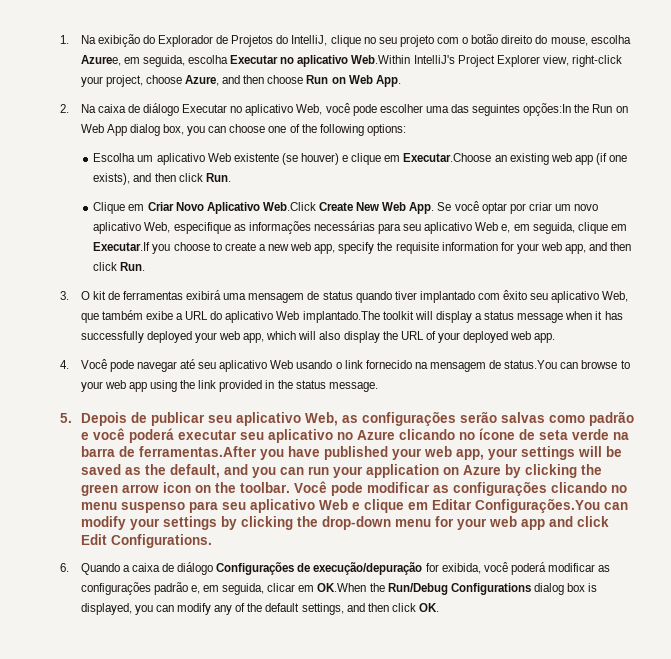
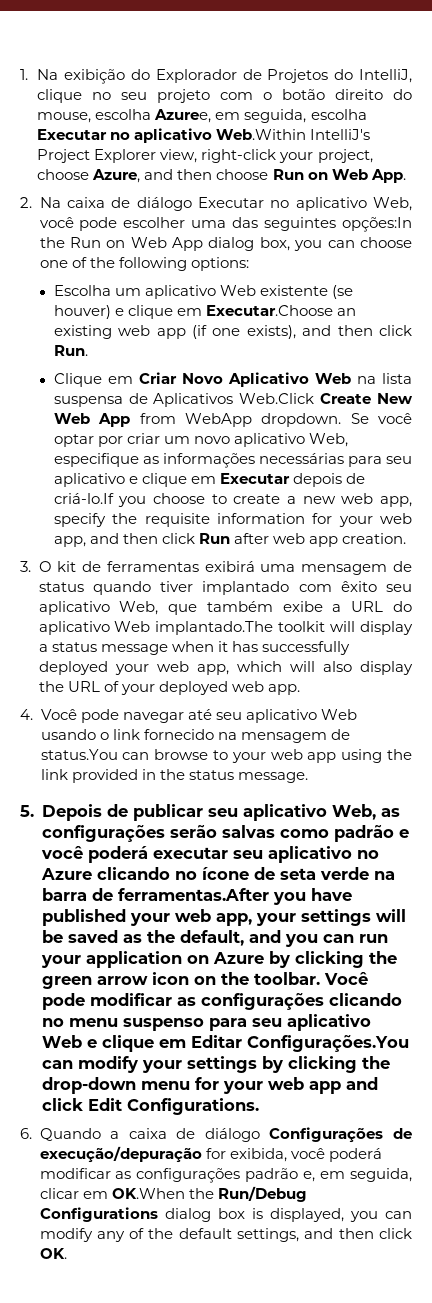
[262,202,435,214] Web.Click Create New Web App. -> [314,373,413,384] [53,393,414,407] [53,413,342,427] Web na lista suspensa de Aplicativos Web.Click Create New Web App from WebApp dropdown.
[475,222,627,234] [93,242,151,251] Web e, em seguida, clique em Executar.If -> [128,473,366,487] [53,493,114,504] e clique em Executar depois de criá-lo.If
[120,262,146,271] Run. -> [198,533,407,547] Run after web app creation.

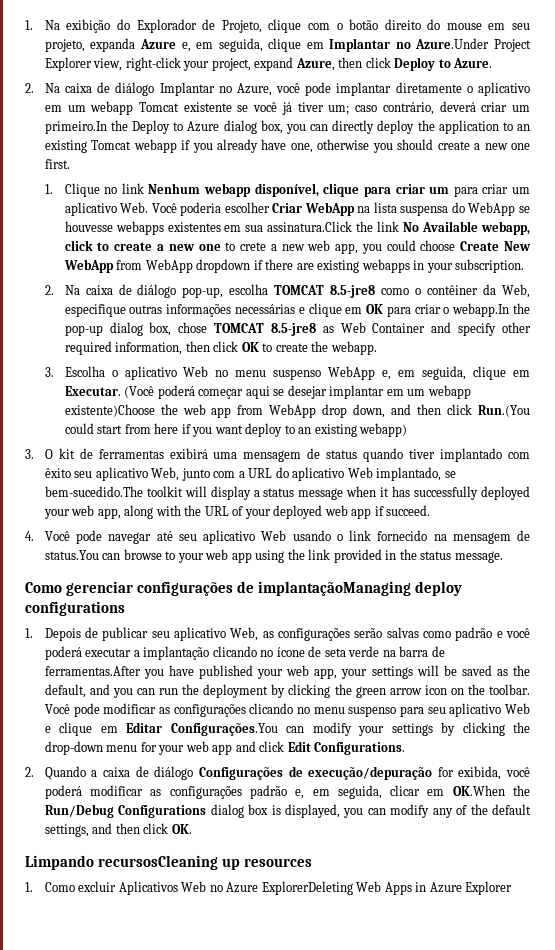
[267,69,413,83] [37,89,211,103] Projetos do IntelliJ, clique no seu projeto -> [221,19,302,33] Projeto, clique
[37,109,367,123] [37,128,371,143] mouse, escolha Azuree, em seguida, escolha Executar no aplicativo Web.Within IntelliJ's -> [446,23,530,30] [44,38,490,52] mouse em seu projeto, expanda Azure e, em seguida, clique em Implantar no Azure.Under
[37,169,406,183] [20,197,413,211] [39,217,412,232] [39,237,413,251] [39,257,249,271] [53,285,353,299] [53,305,356,319] [53,325,413,339] [53,345,88,356] [53,372,413,387] [53,393,414,407] [53,413,412,427] [53,433,349,447] [53,453,413,468] [53,473,366,487] [53,493,413,507] [53,513,412,527] [53,533,407,547] choose Azure, and then choose Run on Web App. // 2. Na caixa de diálogo Executar no aplicativo Web, você pode escolher uma das seguintes opções:In the Run on Web App dialog box, you can choose one of the following options: // Escolha um aplicativo Web existente (se houver) e clique em Executar.Choose an existing web app (if one exists), and then click Run. // Clique em Criar Novo Aplicativo Web na lista suspensa de Aplicativos Web.Click Create New Web App from WebApp dropdown. Se você optar por criar um novo aplicativo Web, especifique as informações necessárias para seu aplicativo e clique em Executar depois de criá-lo.If you choose to create a new web app, specify the requisite information for your web app, and then click Run after web app creation. -> [254,57,493,71] [25,82,530,96] [44,101,530,115] [44,120,530,134] [44,139,531,153] [44,159,70,169] [44,183,530,197] [64,202,531,216] [64,221,530,235] [64,240,532,254] [63,259,525,273] [44,284,530,298] [64,303,531,317] [64,322,531,336] [64,341,377,355] [44,366,530,380] [64,385,471,399] [64,404,531,418] [64,423,408,437] expand Azure, then click Deploy to Azure. // 2. Na caixa de diálogo Implantar no Azure, você pode implantar diretamente o aplicativo em um webapp Tomcat existente se você já tiver um; caso contrário, deverá criar um primeiro.In the Deploy to Azure dialog box, you can directly deploy the application to an existing Tomcat webapp if you already have one, otherwise you should create a new one first. // 1. Clique no link Nenhum webapp disponível, clique para criar um para criar um aplicativo Web. Você poderia escolher Criar WebApp na lista suspensa do WebApp se houvesse webapps existentes em sua assinatura.Click the link No Available webapp, click to create a new one to crete a new web app, you could choose Create New WebApp from WebApp dropdown if there are existing webapps in your subscription. // 2. Na caixa de diálogo pop-up, escolha TOMCAT 8.5-jre8 como o contêiner da Web, especifique outras informações necessárias e clique em OK para criar o webapp.In the pop-up dialog box, chose TOMCAT 8.5-jre8 as Web Container and specify other required information, then click OK to create the webapp. // 3. Escolha o aplicativo Web no menu suspenso WebApp e, em seguida, clique em Executar. (Você poderá começar aqui se desejar implantar em um webapp existente)Choose the web app from WebApp drop down, and then click Run.(You could start from here if you want deploy to an existing webapp)
[168,601,323,615] que também exibe -> [181,468,236,481] junto com
[155,621,274,635] implantado.The -> [376,467,456,481] [44,486,143,497] implantado, se bem-sucedido.The
[236,661,413,675] which will also display -> [124,505,181,519] along with
[267,684,300,695] app. -> [351,505,431,519] app if succeed.
[20,805,34,817] 5. -> [25,581,463,596] [25,601,125,616] [25,628,33,638] Como gerenciar configurações de implantaçãoManaging deploy configurations // 1.
[232,846,379,863] [40,868,92,880] seu aplicativo no Azure -> [133,646,210,660] a implantação
[40,951,264,968] your application on Azure -> [182,684,269,698] the deployment
[20,1128,32,1139] 6. -> [25,767,34,777] 2.
(67, 1253) none -> [25,855,313,870] [25,881,513,895] // Limpando recursosCleaning up resources // 1. Como excluir Aplicativos Web no Azure ExplorerDeleting Web Apps in Azure Explorer

